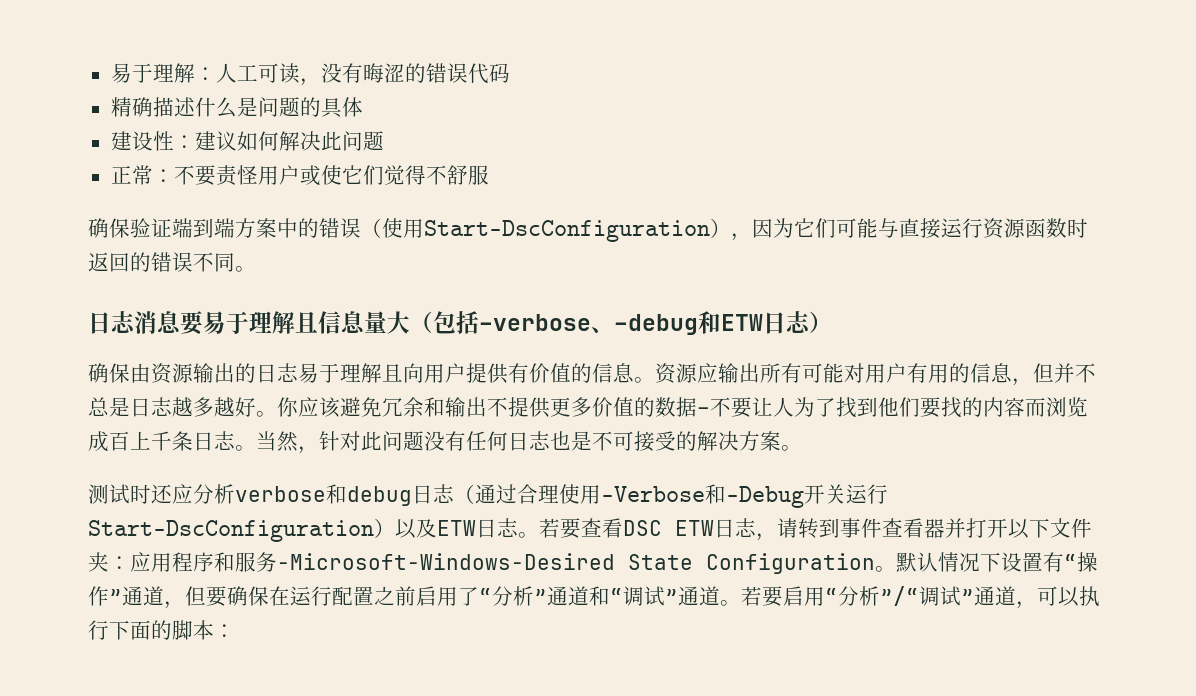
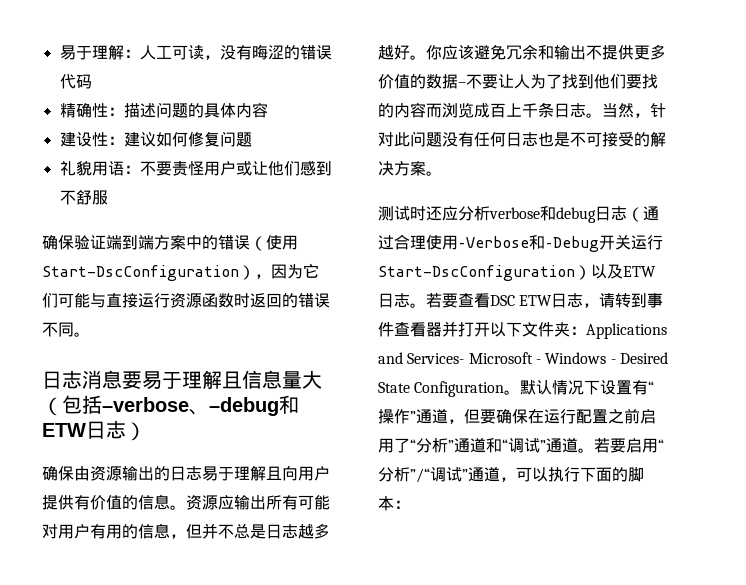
[152,97,258,118] 描述什么是 -> [91,103,156,118] 性：描述
(363, 107) none -> [235,102,268,118] 内容
[278,131,342,151] 解决此 -> [187,131,220,147] 修复
[110,165,153,185] 正常 -> [59,161,124,176] 礼貌用语
[320,165,426,185] 使它们觉得 -> [251,160,332,176] 让他们感到
[130,552,615,572] 应用程序和服务-Microsoft-Windows-Desired -> [586,323,667,339] [378,352,668,364] Applications and Services- Microsoft - Windows - Desired

